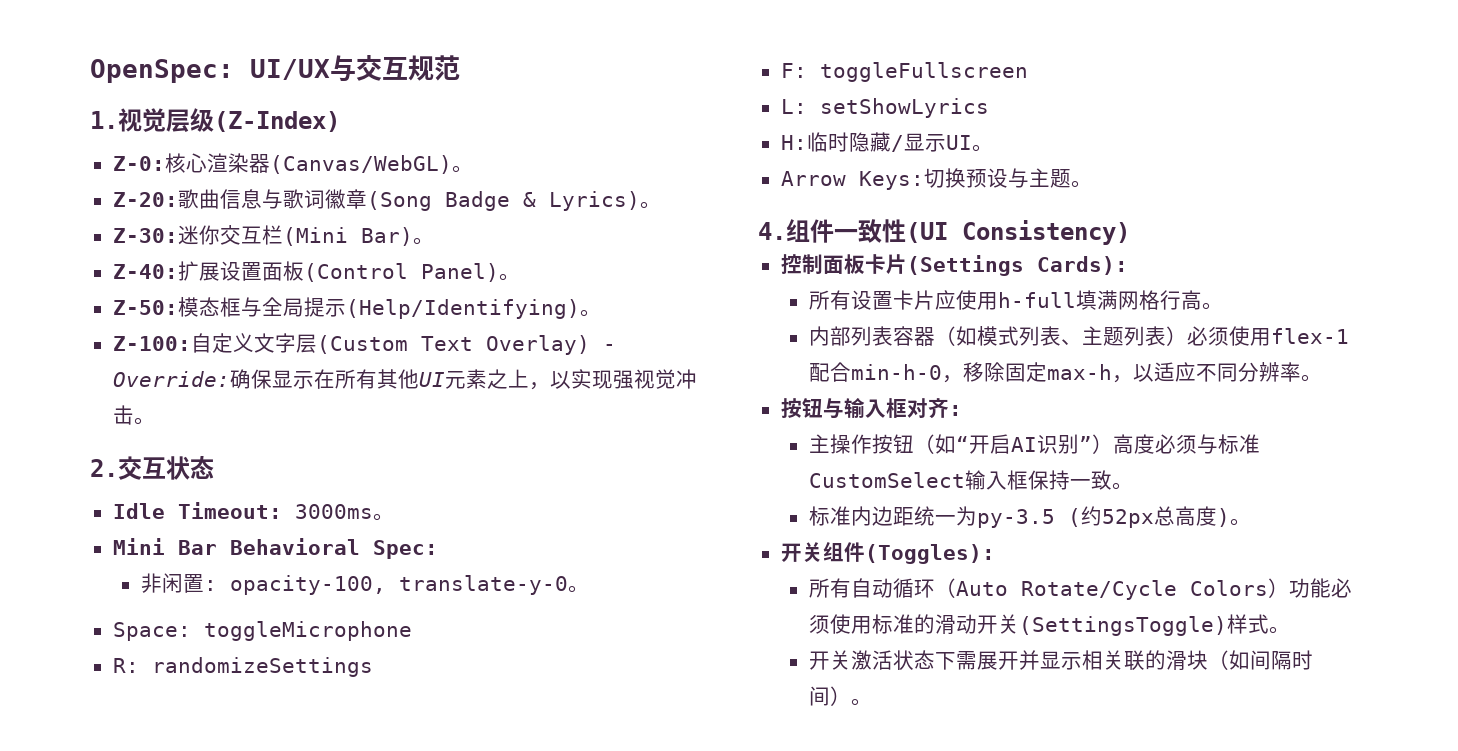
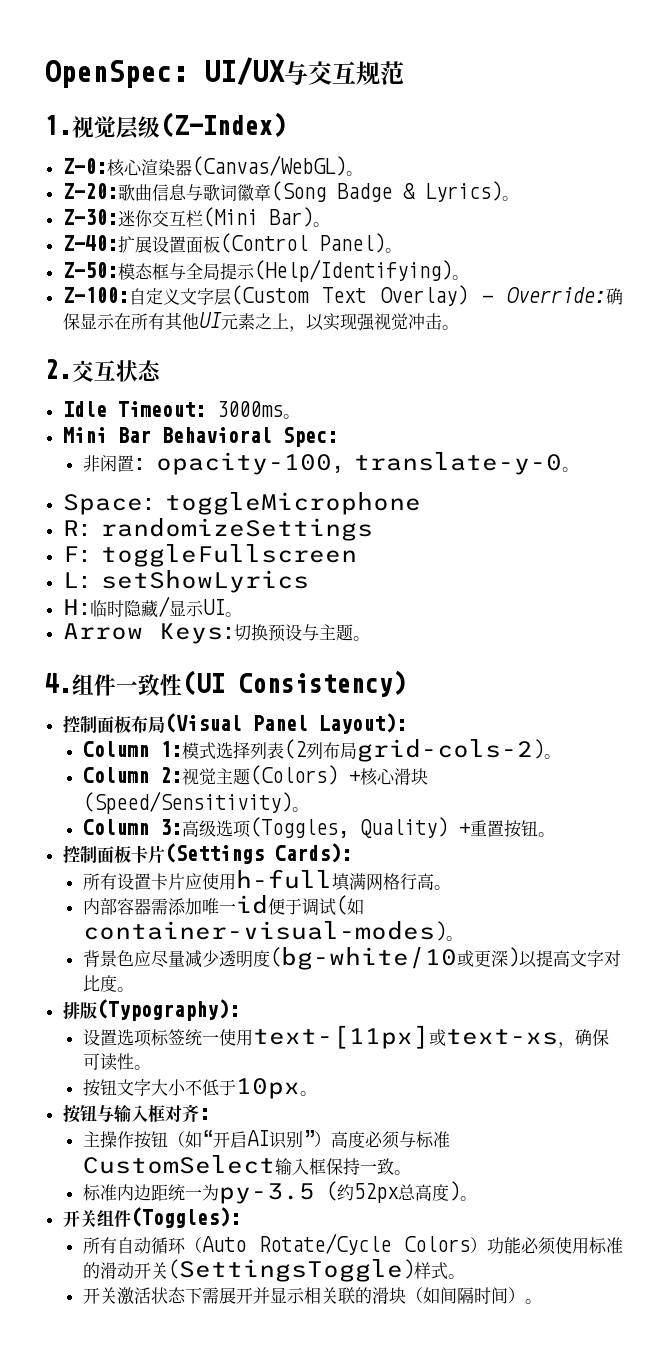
(1130, 232) none -> [62,713,407,734] [82,739,561,762] [82,765,428,786] [82,791,309,814] [82,817,555,838] // 控制面板布局(Visual Panel Layout): // Column 1:模式选择列表(2列布局grid-cols-2)。 // Column 2:视觉主题(Colors) +核心滑块(Speed/Sensitivity)。 // Column 3:高级选项(Toggles, Quality) +重置按钮。
[850,326,1349,346] [808,362,1301,383] 列表容器（如模式列表、主题列表）必须使用flex-1配合min-h-0，移除固定max-h，以适应不同分辨率 -> [116,895,364,916] [82,921,463,941] [82,947,621,970] [82,975,134,992] [62,999,240,1021] [82,1025,609,1049] [82,1053,151,1071] [82,1078,300,1099] 容器需添加唯一id便于调试(如container-visual-modes)。 // 背景色应尽量减少透明度(bg-white/10或更深)以提高文字对比度。 // 排版(Typography): // 设置选项标签统一使用text-[11px]或text-xs，确保可读性。 // 按钮文字大小不低于10px

